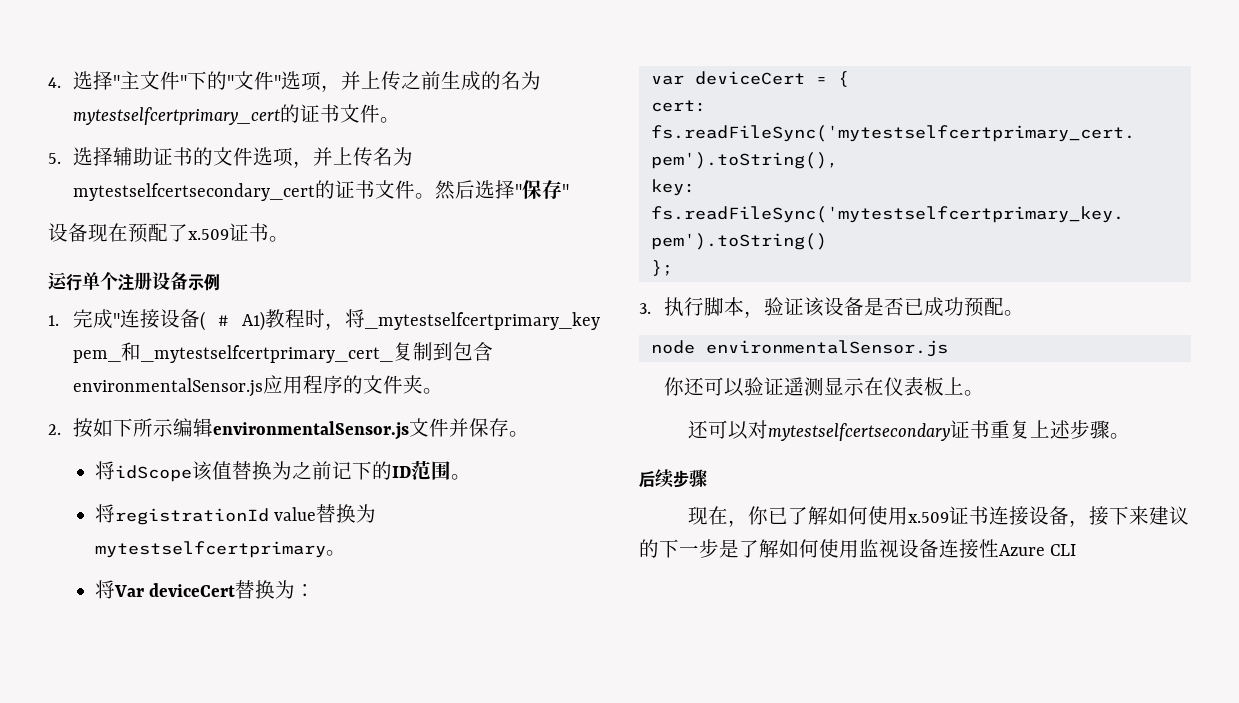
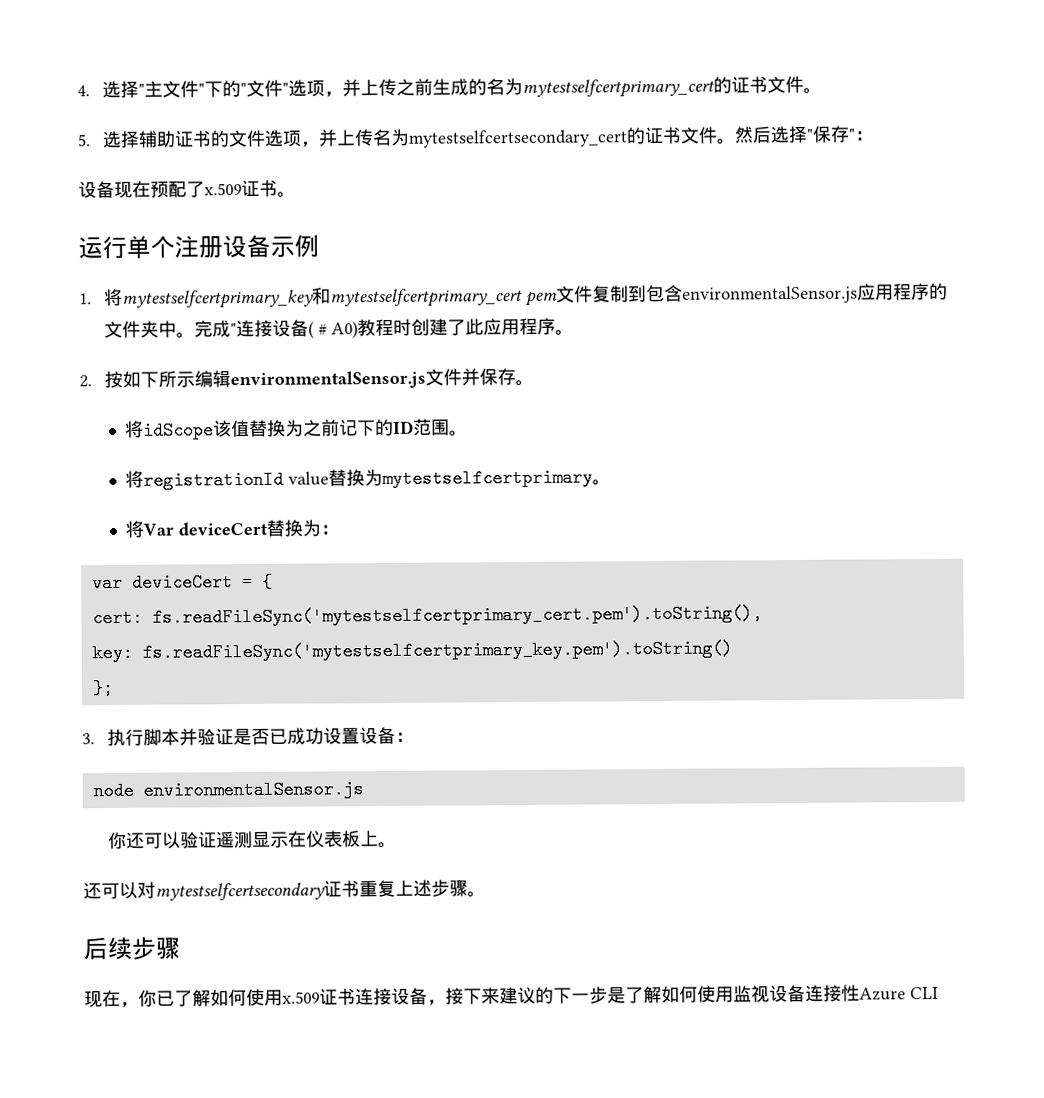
(570, 190) none -> [854,130,875,141] ：
[73,309,600,331] [73,342,394,363] 完成"连接设备( # A1)教程时，将_mytestselfcertprimary_key pem_和_mytestselfcertprimary_cert_ -> [104,285,594,309] 将mytestselfcertprimary_key和mytestselfcertprimary_cert pem文件
(424, 384) none -> [158,317,557,339] 中。完成"连接设备( # A0)教程时创建了此应用程序
[744,297,1025,318] ，验证该设备是否已成功预配。 -> [179,726,415,746] 并验证是否已成功设置设备：

